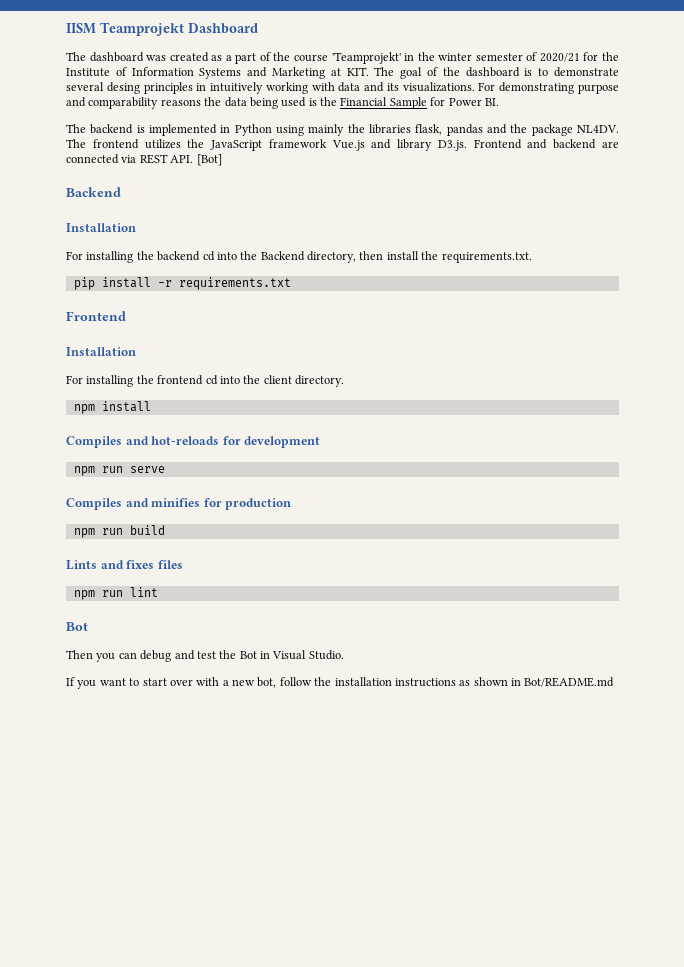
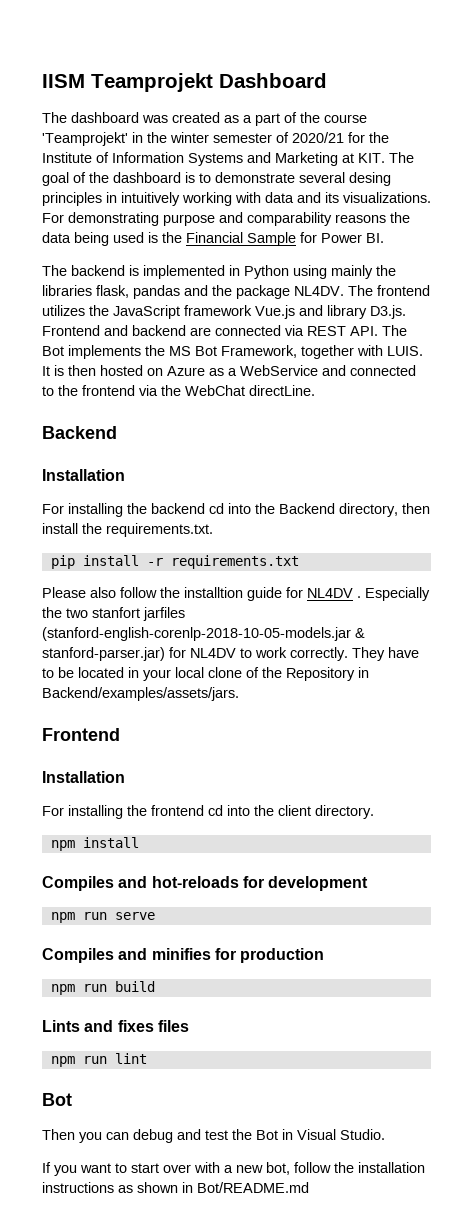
[196,154,222,166] [Bot] -> [382,325,407,336] [42,345,423,359] [42,365,416,376] [42,385,315,396] The Bot implements the MS Bot Framework, together with LUIS. It is then hosted on Azure as a WebService and connected to the frontend via the WebChat directLine.
(291, 283) none -> [42,587,430,601] [42,607,185,621] [42,627,365,641] [42,647,419,661] [42,667,369,681] [42,687,239,701] // Please also follow the installtion guide for NL4DV . Especially the two stanfort jarfiles (stanford-english-corenlp-2018-10-05-models.jar & stanford-parser.jar) for NL4DV to work correctly. They have to be located in your local clone of the Repository in Backend/examples/assets/jars.

